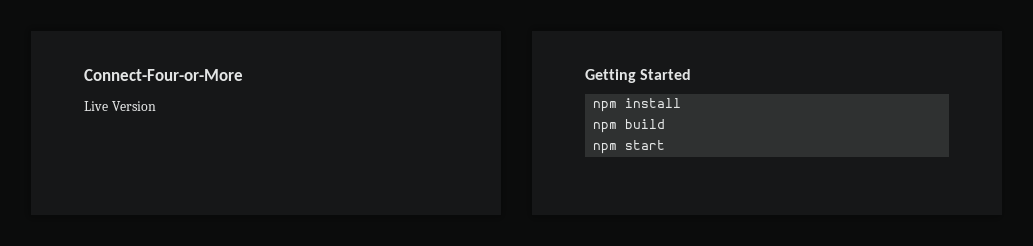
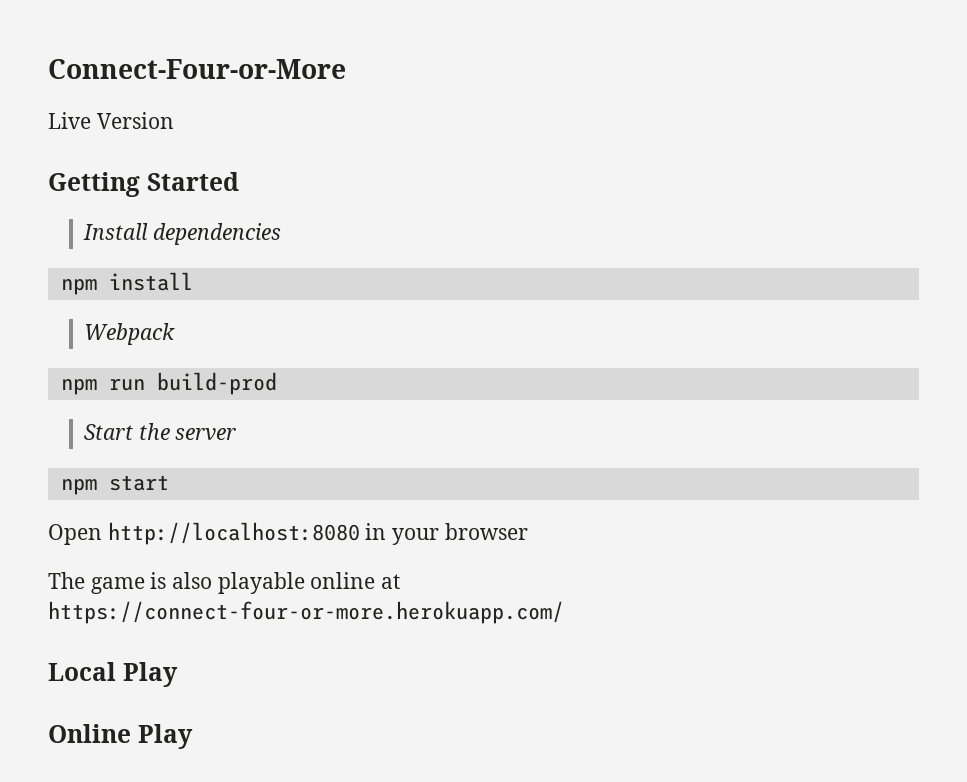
(692, 74) none -> [83,223,281,245] // Install dependencies
[593,119,666,133] [593,140,666,154] // npm build // npm start -> [84,323,176,345] [60,372,277,395] [84,423,237,440] [60,475,169,495] [48,522,528,545] [48,572,401,594] [48,601,564,624] [48,662,178,687] [48,724,193,749] // Webpack // npm run build-prod // Start the server // npm start // Open http://localhost:8080 in your browser // The game is also playable online at https://connect-four-or-more.herokuapp.com/ // Local Play // Online Play

